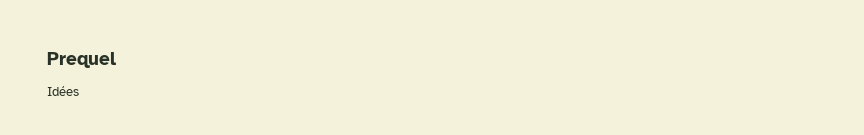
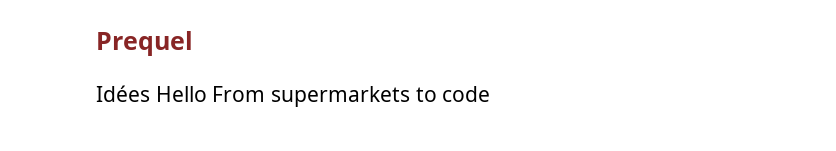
(79, 91) none -> [155,86,491,107] Hello From supermarkets to code

